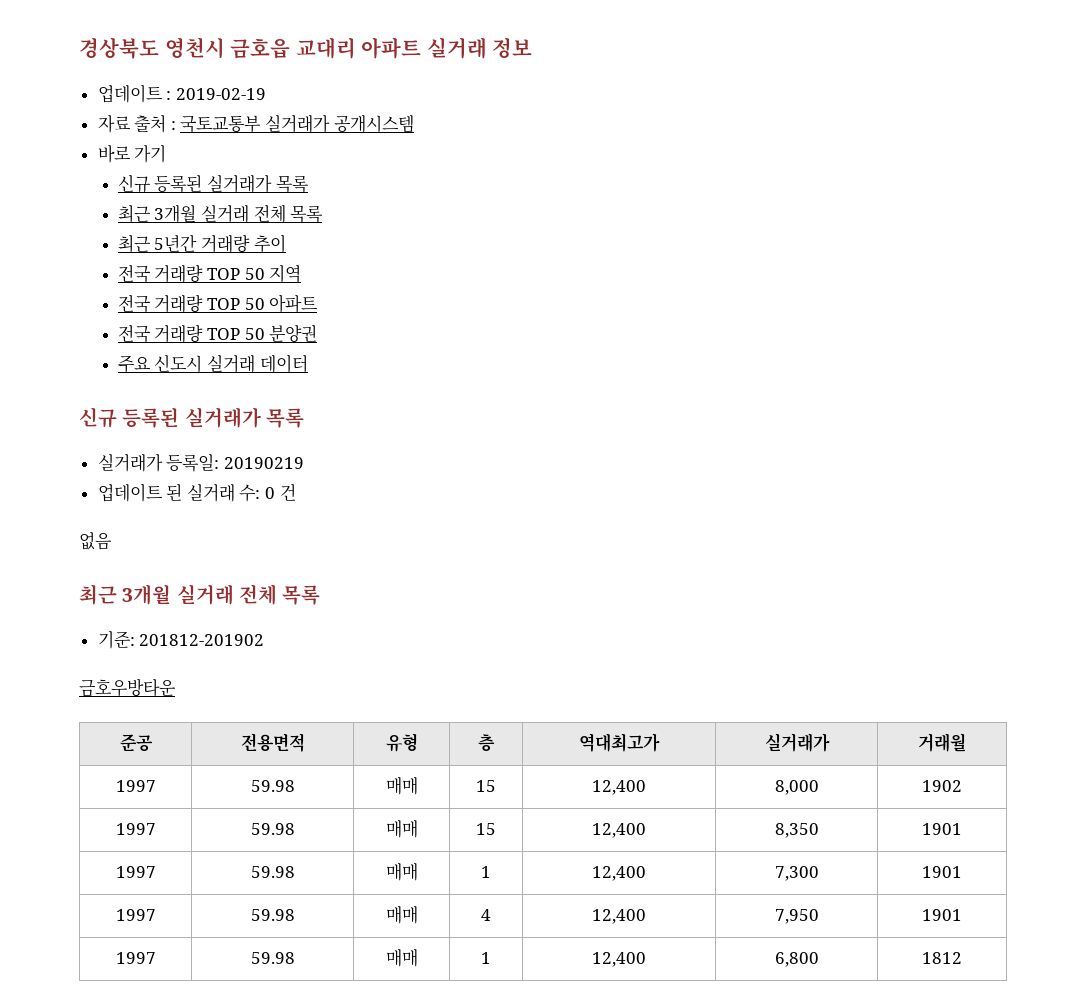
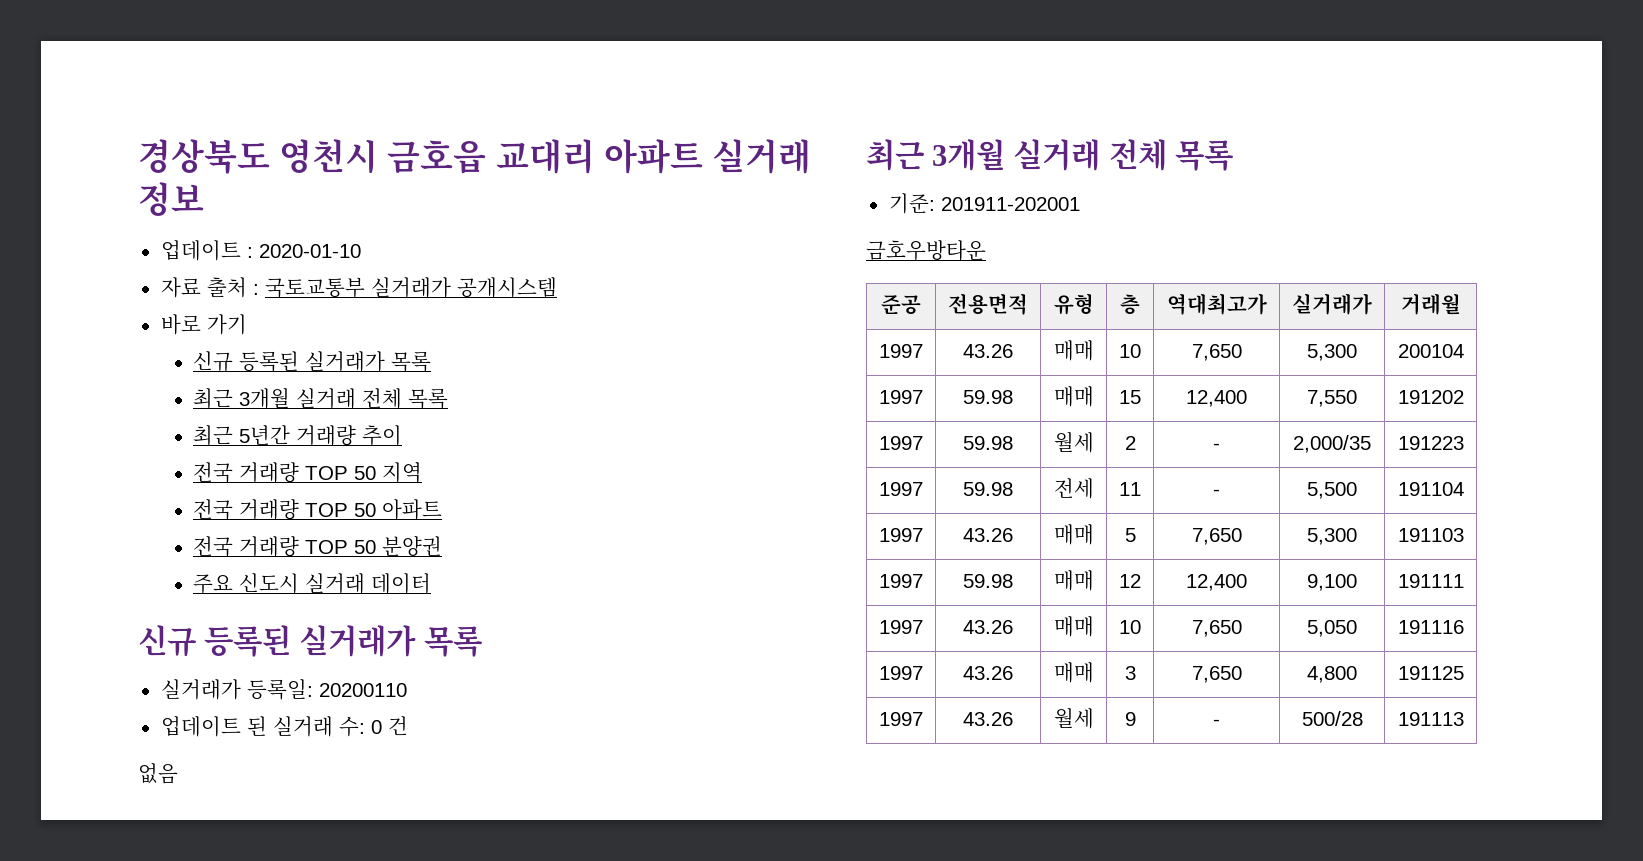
[175,88,266,100] 2019-02-19 -> [258,244,361,258] 2020-01-10
[223,457,304,469] 20190219 -> [318,683,407,697] 20200110
[139,634,265,646] 201812-201902 -> [940,197,1080,211] 201911-202001
[250,780,295,792] [385,777,418,795] [476,780,496,792] [592,780,646,795] [774,780,819,795] [922,780,962,792] [115,823,156,835] [250,823,295,835] [385,820,418,838] [476,823,496,835] [592,823,646,838] [774,823,819,838] [922,823,962,835] [115,866,156,878] [250,866,295,878] [385,863,418,881] [481,866,491,878] [592,866,646,881] [774,866,819,881] [922,866,962,878] [115,909,156,921] [250,909,295,921] [385,906,418,924] [481,909,491,921] [592,909,646,924] [774,909,819,924] [922,909,962,921] [115,952,156,964] [250,952,295,964] [385,949,418,967] [481,952,491,964] [592,952,646,967] [774,952,819,967] [922,952,962,964] 59.98 | 매매 | 15 | 12,400 | 8,000 | 1902 // 1997 | 59.98 | 매매 | 15 | 12,400 | 8,350 | 1901 // 1997 | 59.98 | 매매 | 1 | 12,400 | 7,300 | 1901 // 1997 | 59.98 | 매매 | 4 | 12,400 | 7,950 | 1901 // 1997 | 59.98 | 매매 | 1 | 12,400 | 6,800 | 1812 -> [963,344,1013,358] [1053,340,1094,361] [1119,344,1141,358] [1191,344,1242,361] [1307,344,1357,361] [1397,344,1464,358] [879,390,923,404] [963,390,1013,404] [1053,386,1094,407] [1119,390,1141,404] [1186,390,1247,407] [1307,390,1357,407] [1397,390,1464,404] [879,436,923,450] [963,436,1013,450] [1053,431,1094,453] [1124,436,1136,450] [1213,443,1220,450] [1293,435,1371,453] [1397,436,1464,450] [879,482,923,496] [963,482,1013,496] [1053,478,1094,499] [1119,482,1141,496] [1213,489,1220,496] [1307,482,1357,499] [1397,482,1464,496] [879,528,923,542] [963,528,1013,542] [1053,524,1094,545] [1124,528,1136,542] [1191,528,1242,545] [1307,528,1357,545] [1397,528,1464,542] [879,574,923,588] [963,574,1013,588] [1053,570,1094,591] [1119,574,1141,588] [1186,574,1247,591] [1307,574,1357,591] [1397,574,1464,588] [879,620,923,634] [963,620,1013,634] [1053,616,1094,637] [1119,620,1141,634] [1191,620,1242,637] [1307,620,1357,637] [1397,620,1464,634] [879,666,923,680] [963,666,1013,680] [1053,662,1094,683] [1124,666,1136,680] [1191,666,1242,683] [1307,666,1357,683] [1397,666,1464,680] [879,712,923,726] [963,712,1013,726] [1053,707,1094,729] [1124,712,1136,726] [1213,719,1220,726] [1301,711,1363,726] [1397,712,1464,726] 43.26 | 매매 | 10 | 7,650 | 5,300 | 200104 // 1997 | 59.98 | 매매 | 15 | 12,400 | 7,550 | 191202 // 1997 | 59.98 | 월세 | 2 | - | 2,000/35 | 191223 // 1997 | 59.98 | 전세 | 11 | - | 5,500 | 191104 // 1997 | 43.26 | 매매 | 5 | 7,650 | 5,300 | 191103 // 1997 | 59.98 | 매매 | 12 | 12,400 | 9,100 | 191111 // 1997 | 43.26 | 매매 | 10 | 7,650 | 5,050 | 191116 // 1997 | 43.26 | 매매 | 3 | 7,650 | 4,800 | 191125 // 1997 | 43.26 | 월세 | 9 | - | 500/28 | 191113

